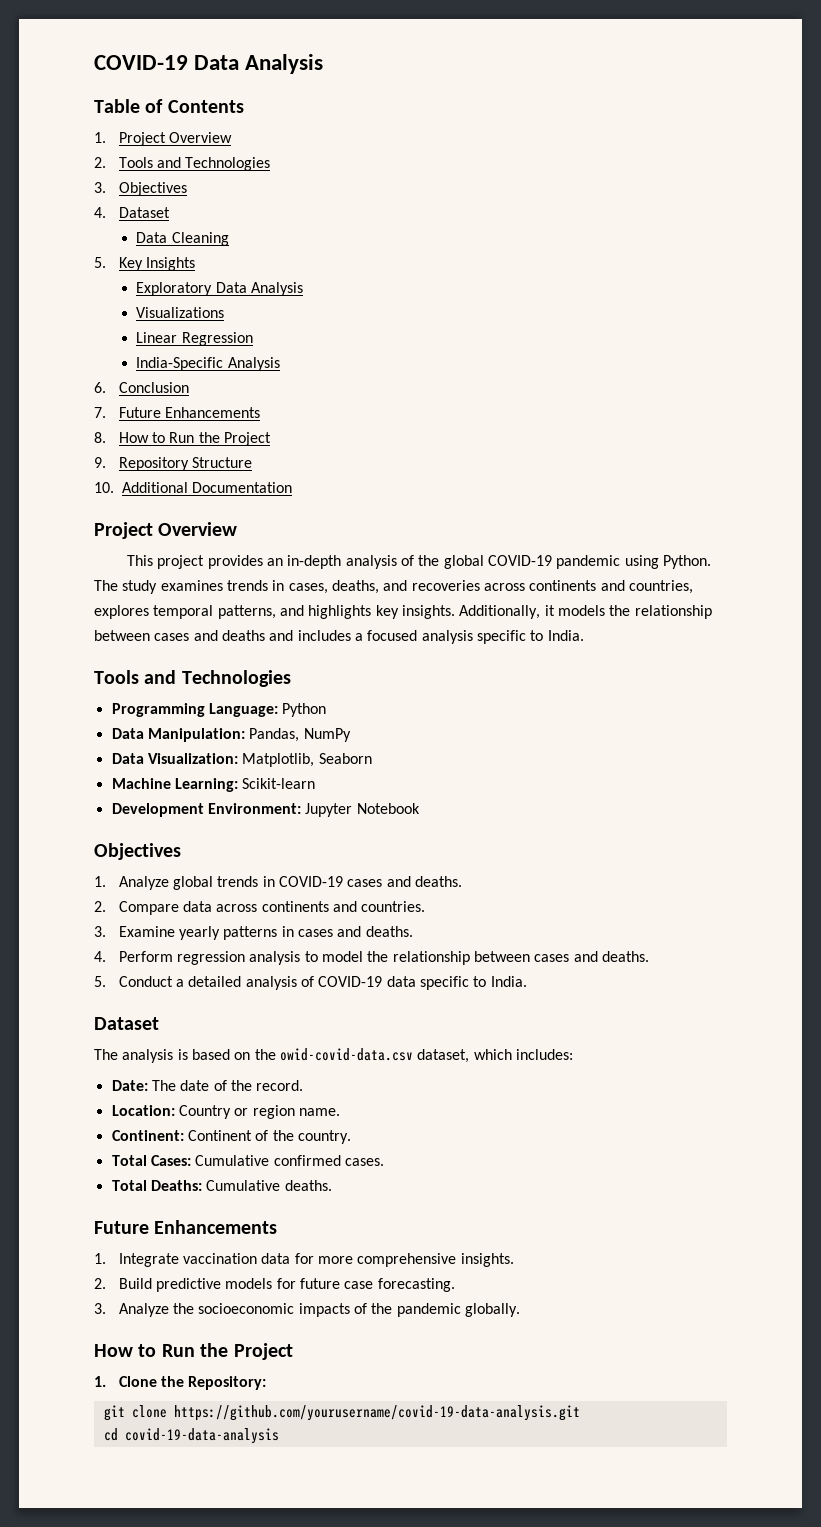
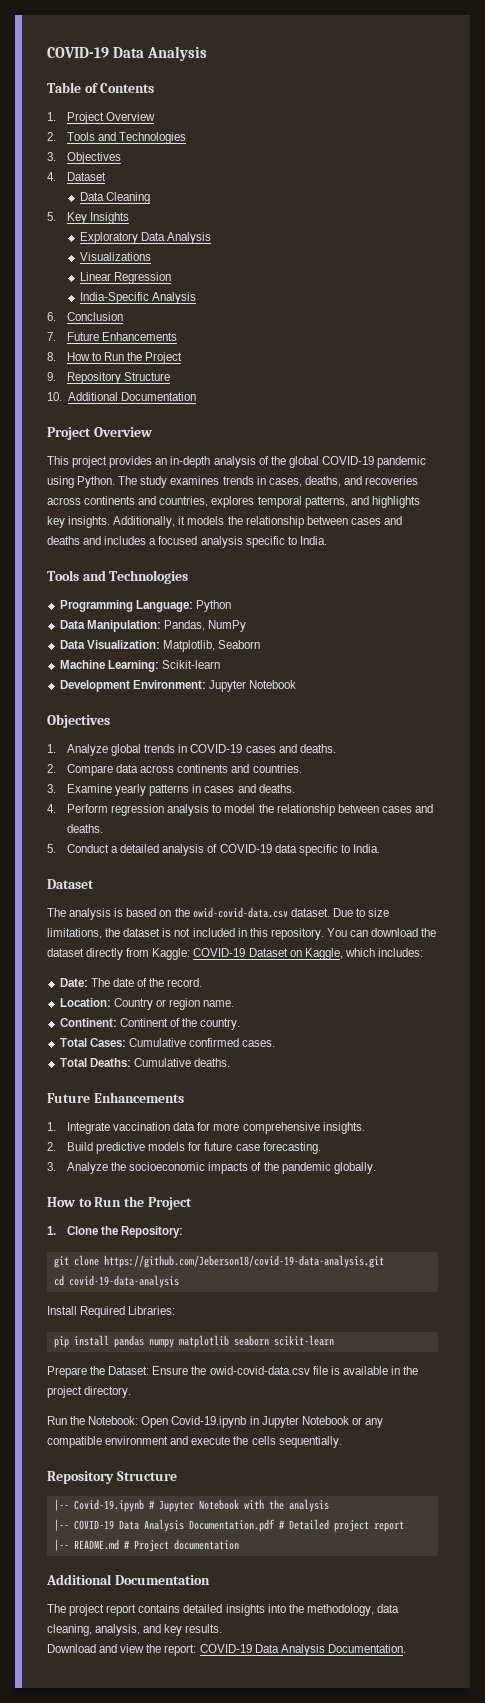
[417,1049,470,1063] dataset, -> [290,908,390,917] [47,928,437,940] [47,948,343,960] dataset. Due to size limitations, the dataset is not included in this repository. You can download the dataset directly from Kaggle: COVID-19 Dataset on Kaggle,
[173,1405,580,1421] https://github.com/yourusername/covid-19-data-analysis.git -> [103,1255,384,1268] https://github.com/Jeberson18/covid-19-data-analysis.git
(279, 1436) none -> [47,1306,176,1318] [53,1335,334,1348] [47,1366,419,1378] [47,1386,132,1398] [47,1416,383,1428] [47,1436,342,1448] [47,1471,177,1484] [53,1499,329,1512] [53,1519,404,1532] [53,1539,239,1552] [46,1574,210,1585] [47,1604,399,1616] [47,1624,223,1636] [47,1644,406,1656] // Install Required Libraries: // pip install pandas numpy matplotlib seaborn scikit-learn // Prepare the Dataset: Ensure the owid-covid-data.csv file is available in the project directory. // Run the Notebook: Open Covid-19.ipynb in Jupyter Notebook or any compatible environment and execute the cells sequentially. // Repository Structure // |-- Covid-19.ipynb # Jupyter Notebook with the analysis // |-- COVID-19 Data Analysis Documentation.pdf # Detailed project report // |-- README.md # Project documentation // Additional Documentation // The project report contains detailed insights into the methodology, data cleaning, analysis, and key results. // Download and view the report: COVID-19 Data Analysis Documentation.

